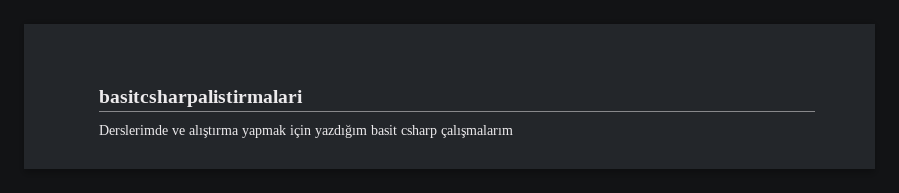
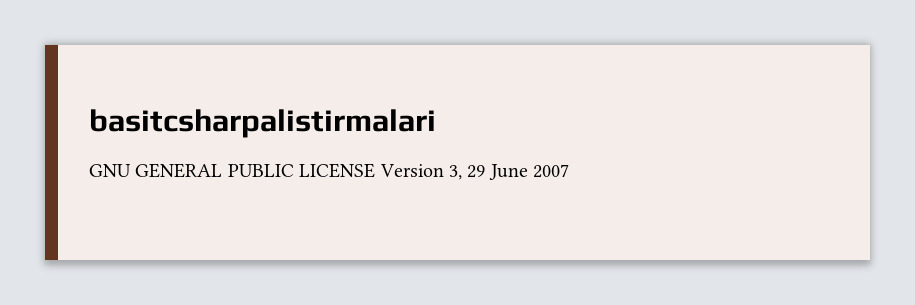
[99,124,513,138] Derslerimde ve alıştırma yapmak için yazdığım basit csharp çalışmalarım -> [89,163,570,180] GNU GENERAL PUBLIC LICENSE Version 3, 29 June 2007

